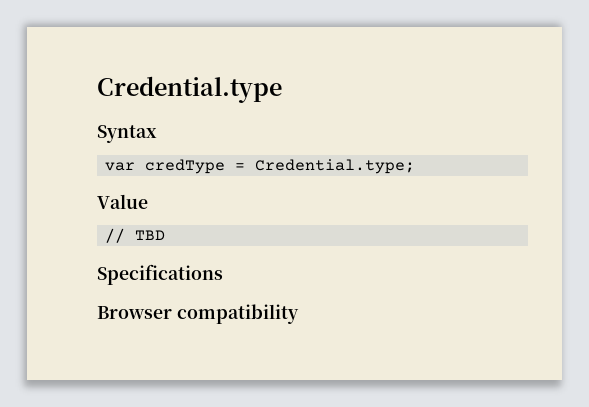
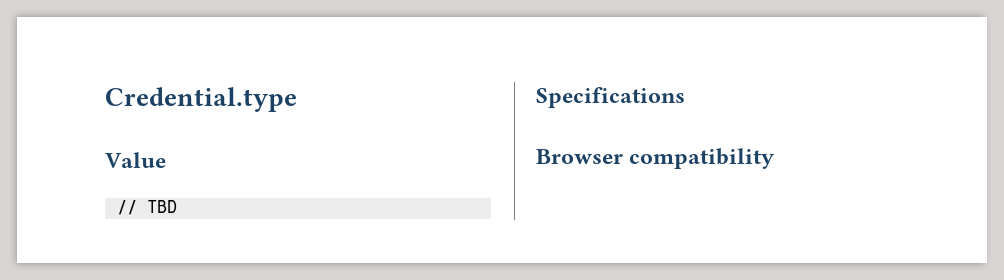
[97,125,157,143] [104,159,415,174] // Syntax // var credType = Credential.type; -> (297, 99) none

